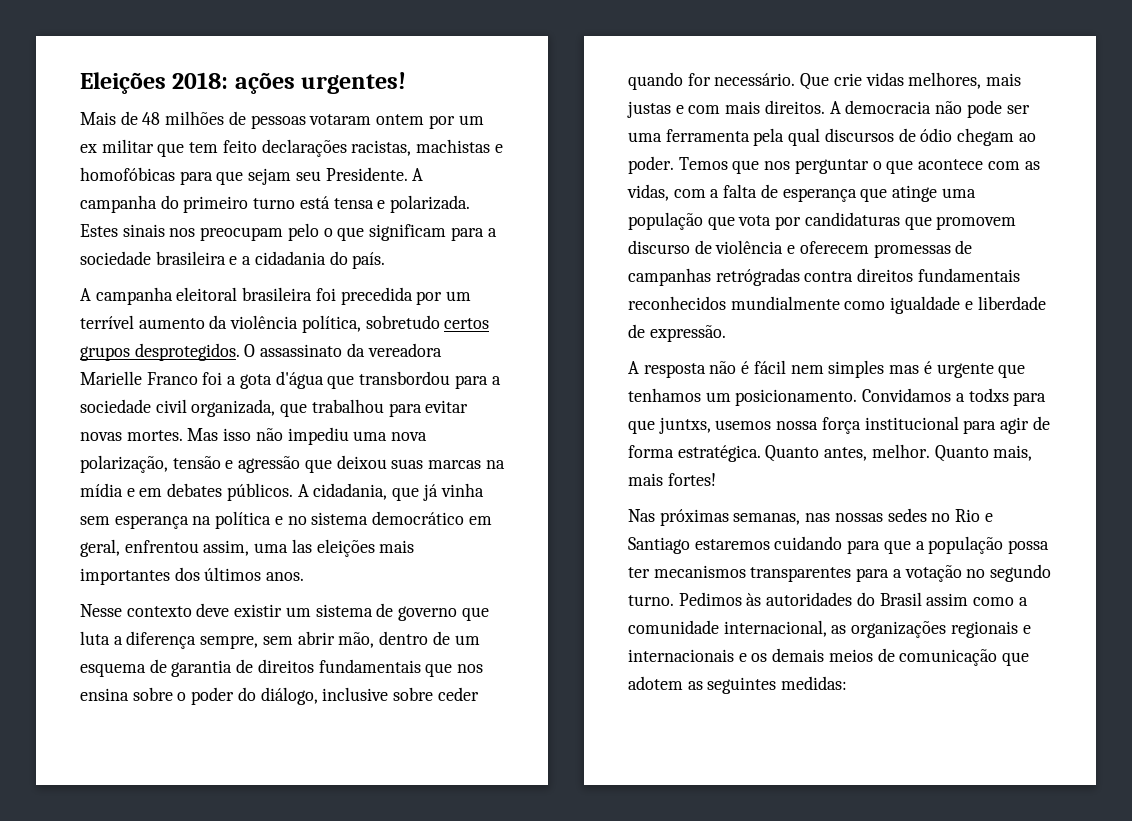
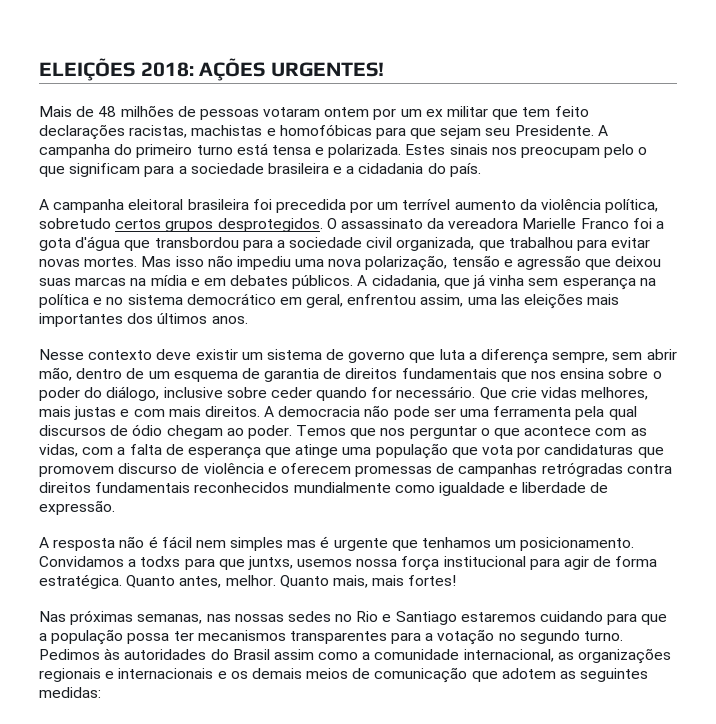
[80,72,407,94] Eleições 2018: ações urgentes! -> [39,58,384,81] ELEIÇÕES 2018: AÇÕES URGENTES!

